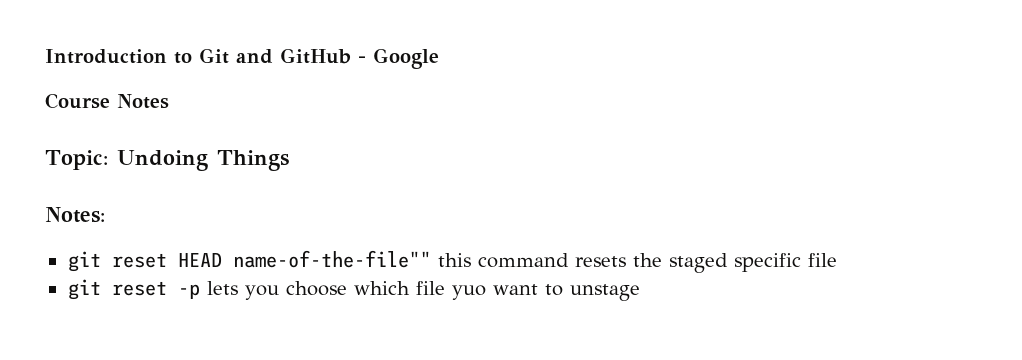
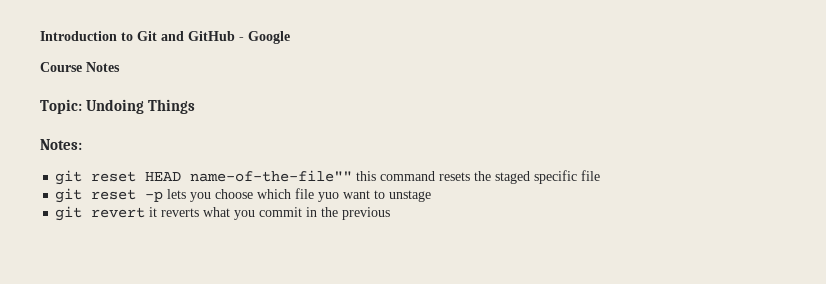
(640, 292) none -> [55,206,391,221] // git revert it reverts what you commit in the previous

